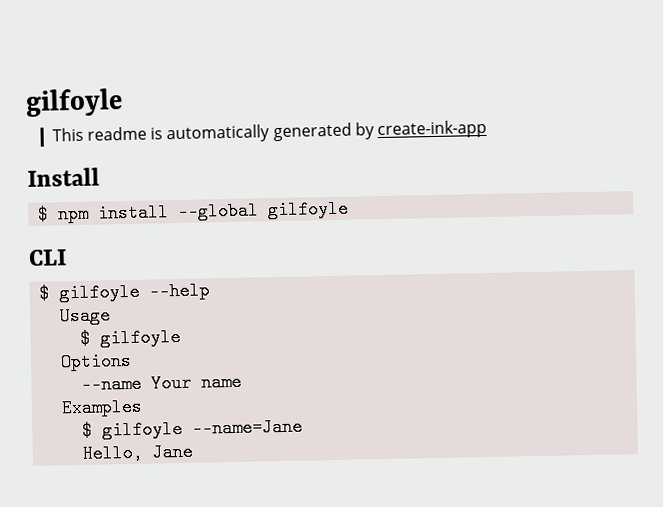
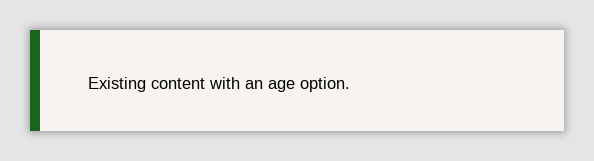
[25,88,123,117] [51,119,488,144] [27,167,100,187] [37,199,349,224] [28,249,67,266] [38,281,210,303] [59,306,111,326] [79,327,181,348] [59,351,132,372] [80,372,242,394] [60,397,143,418] [81,417,303,440] [81,442,194,463] gilfoyle // This readme is automatically generated by create-ink-app // Install // $ npm install --global gilfoyle // CLI // $ gilfoyle --help // Usage // $ gilfoyle // Options // --name Your name // Examples // $ gilfoyle --name=Jane // Hello, Jane -> [88,77,350,92] Existing content with an age option.

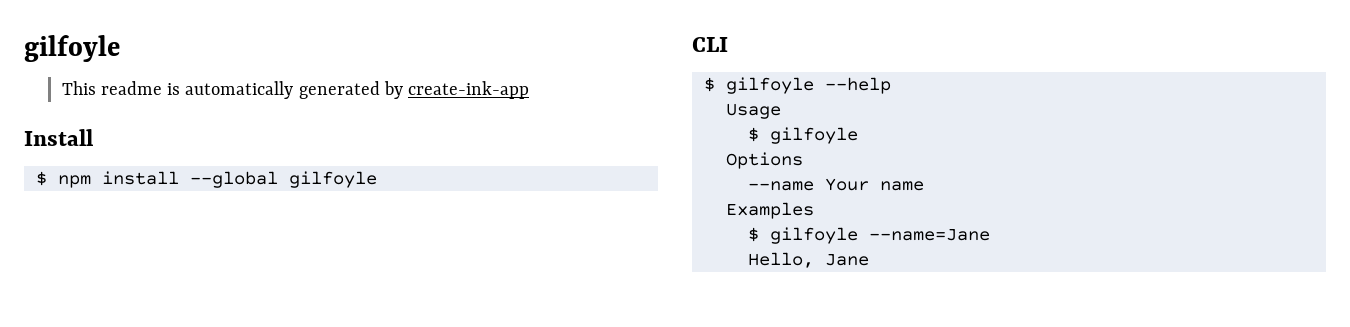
[88,77,350,92] Existing content with an age option. -> [24,35,120,62] [61,81,530,99] [24,129,93,146] [35,171,377,188] [692,37,728,52] [703,77,891,94] [725,103,781,119] [747,127,858,144] [725,152,803,169] [747,178,924,191] [725,202,814,219] [747,227,990,244] [747,252,869,268] gilfoyle // This readme is automatically generated by create-ink-app // Install // $ npm install --global gilfoyle // CLI // $ gilfoyle --help // Usage // $ gilfoyle // Options // --name Your name // Examples // $ gilfoyle --name=Jane // Hello, Jane

